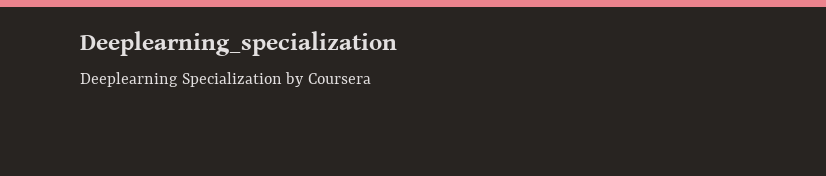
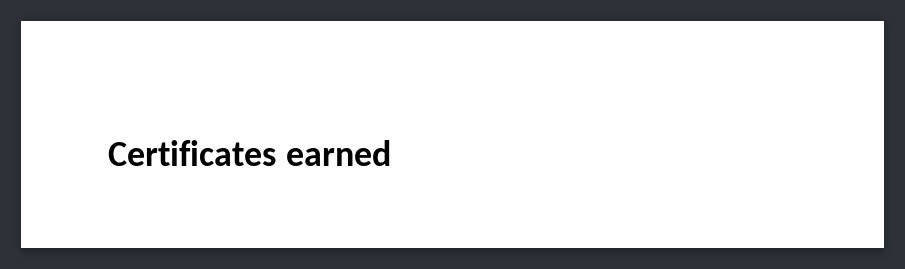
[80,31,397,56] [80,72,372,87] Deeplearning_specialization // Deeplearning Specialization by Coursera -> [108,140,391,166] Certificates earned

